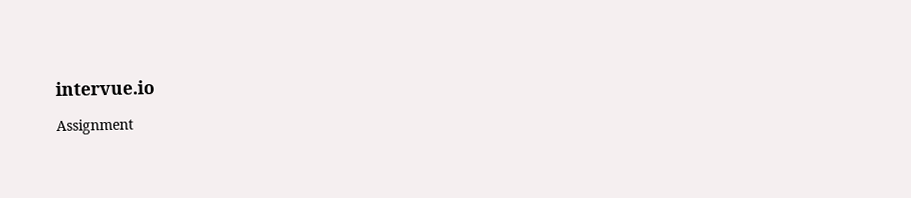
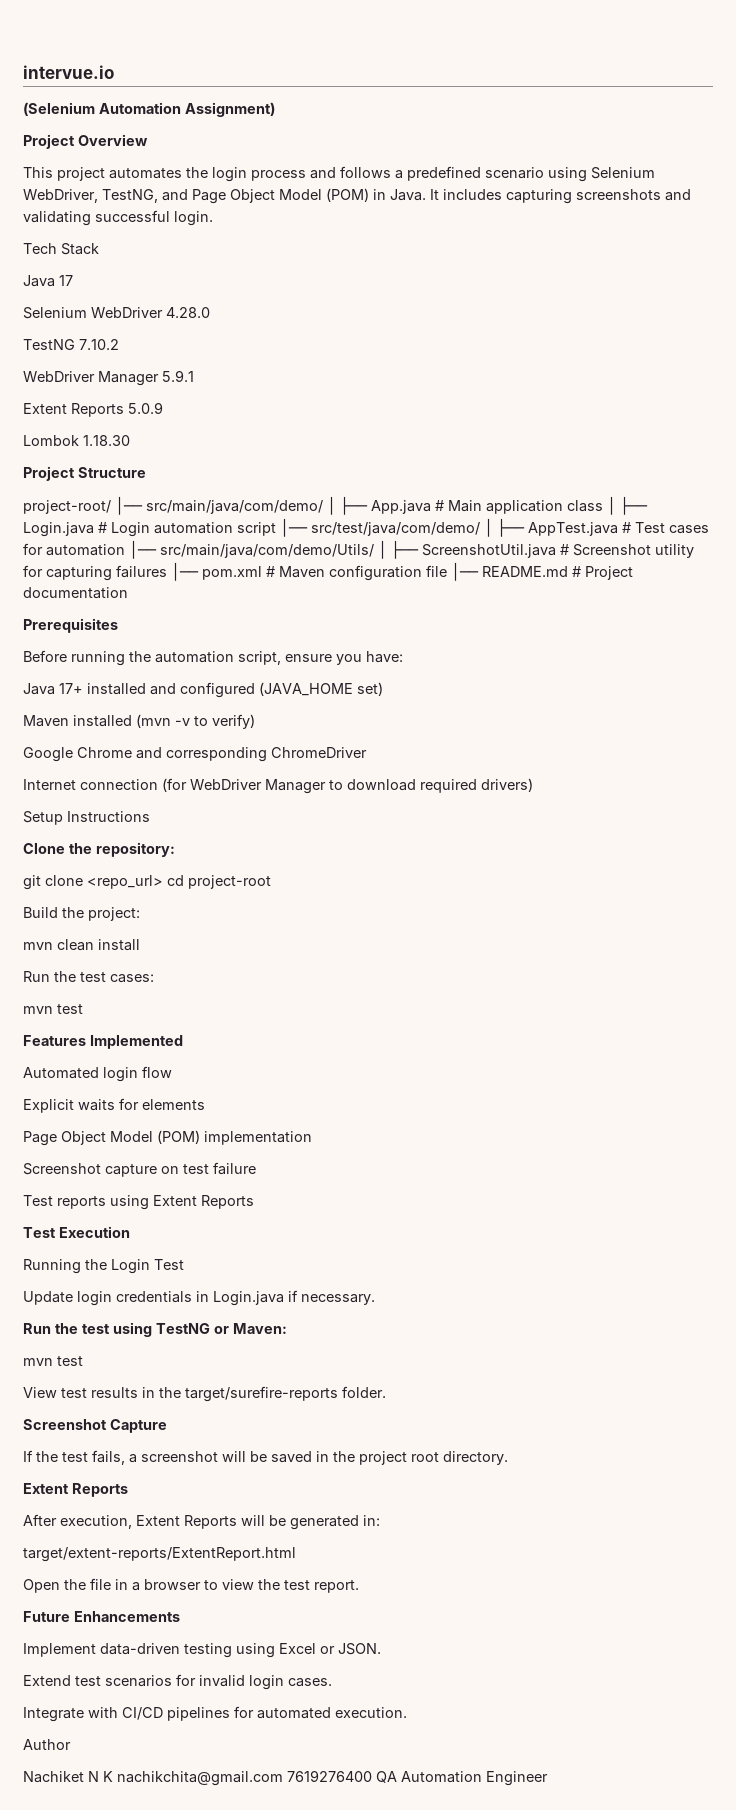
[56,118,134,136] Assignment -> [23,102,275,117] [23,134,148,149] [23,166,655,182] [23,188,691,204] [23,210,213,226] [23,243,99,255] [23,275,73,287] [23,307,210,319] [23,339,119,350] [23,370,194,386] [23,402,163,417] [23,435,130,446] [23,466,146,481] [23,496,648,515] [23,518,709,537] [23,540,694,559] [23,562,633,581] [23,587,128,599] [23,618,118,633] [23,650,403,666] [23,682,383,698] [23,714,255,729] [23,747,367,762] [23,778,533,794] [23,811,150,825] [23,842,175,857] [23,875,271,890] [23,907,140,921] [23,939,140,951] [23,971,154,983] [23,1004,83,1014] [23,1035,183,1049] [23,1066,172,1082] [23,1098,205,1113] [23,1130,312,1146] [23,1162,256,1177] [23,1195,254,1210] [23,1226,130,1238] [23,1259,184,1274] [23,1290,375,1306] [23,1322,287,1337] [23,1356,83,1366] [23,1386,386,1402] [23,1419,167,1433] [23,1450,508,1465] [23,1483,128,1497] [23,1514,380,1530] [23,1547,296,1562] [23,1578,359,1593] [23,1611,180,1622] [23,1643,381,1658] [23,1674,332,1690] [23,1706,407,1722] [23,1739,71,1750] [23,1770,548,1786] (Selenium Automation Assignment) // Project Overview // This project automates the login process and follows a predefined scenario using Selenium WebDriver, TestNG, and Page Object Model (POM) in Java. It includes capturing screenshots and validating successful login. // Tech Stack // Java 17 // Selenium WebDriver 4.28.0 // TestNG 7.10.2 // WebDriver Manager 5.9.1 // Extent Reports 5.0.9 // Lombok 1.18.30 // Project Structure // project-root/ │── src/main/java/com/demo/ │ ├── App.java # Main application class │ ├── Login.java # Login automation script │── src/test/java/com/demo/ │ ├── AppTest.java # Test cases for automation │── src/main/java/com/demo/Utils/ │ ├── ScreenshotUtil.java # Screenshot utility for capturing failures │── pom.xml # Maven configuration file │── README.md # Project documentation // Prerequisites // Before running the automation script, ensure you have: // Java 17+ installed and configured (JAVA_HOME set) // Maven installed (mvn -v to verify) // Google Chrome and corresponding ChromeDriver // Internet connection (for WebDriver Manager to download required drivers) // Setup Instructions // Clone the repository: // git clone <repo_url> cd project-root // Build the project: // mvn clean install // Run the test cases: // mvn test // Features Implemented // Automated login flow // Explicit waits for elements // Page Object Model (POM) implementation // Screenshot capture on test failure // Test reports using Extent Reports // Test Execution // Running the Login Test // Update login credentials in Login.java if necessary. // Run the test using TestNG or Maven: // mvn test // View test results in the target/surefire-reports folder. // Screenshot Capture // If the test fails, a screenshot will be saved in the project root directory. // Extent Reports // After execution, Extent Reports will be generated in: // target/extent-reports/ExtentReport.html // Open the file in a browser to view the test report. // Future Enhancements // Implement data-driven testing using Excel or JSON. // Extend test scenarios for invalid login cases. // Integrate with CI/CD pipelines for automated execution. // Author // Nachiket N K nachikchita@gmail.com 7619276400 QA Automation Engineer

